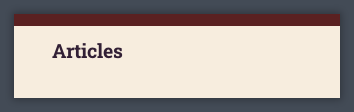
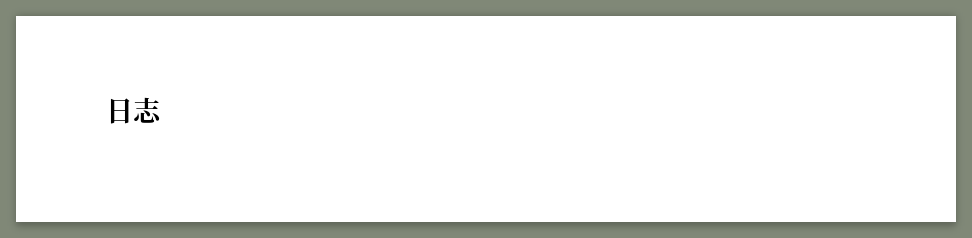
[52,43,123,59] Articles -> [106,97,163,124] 日志

